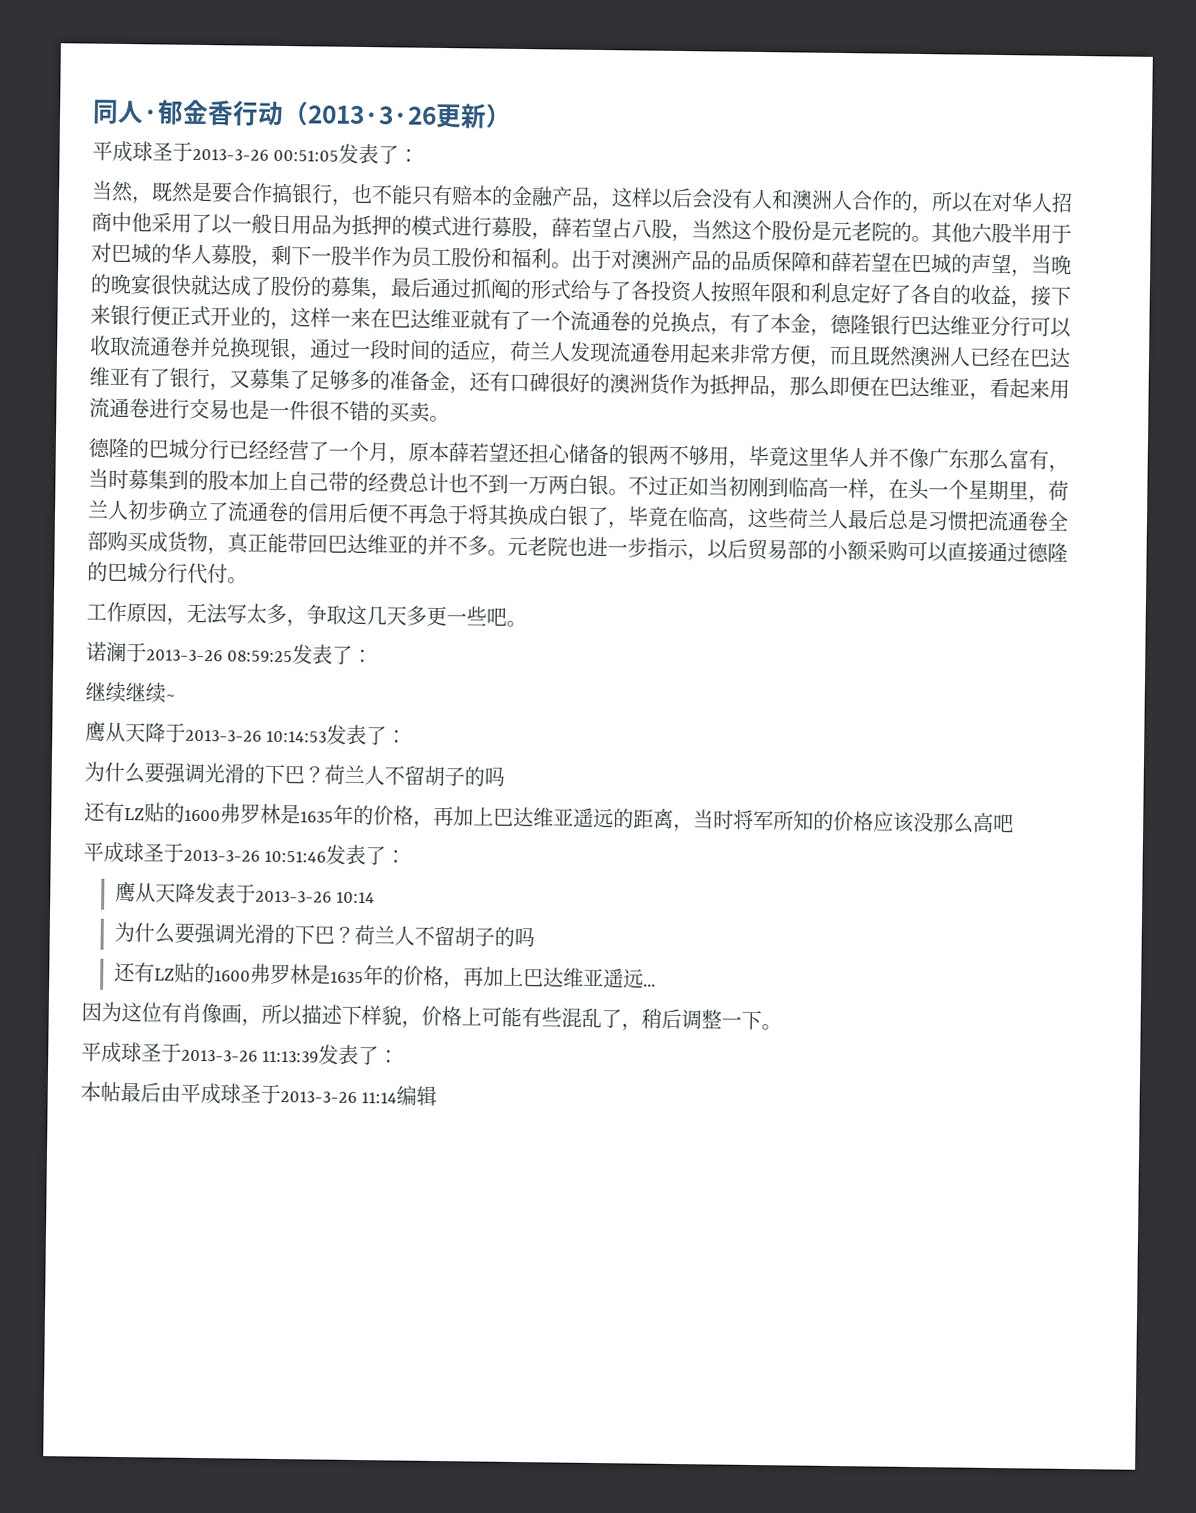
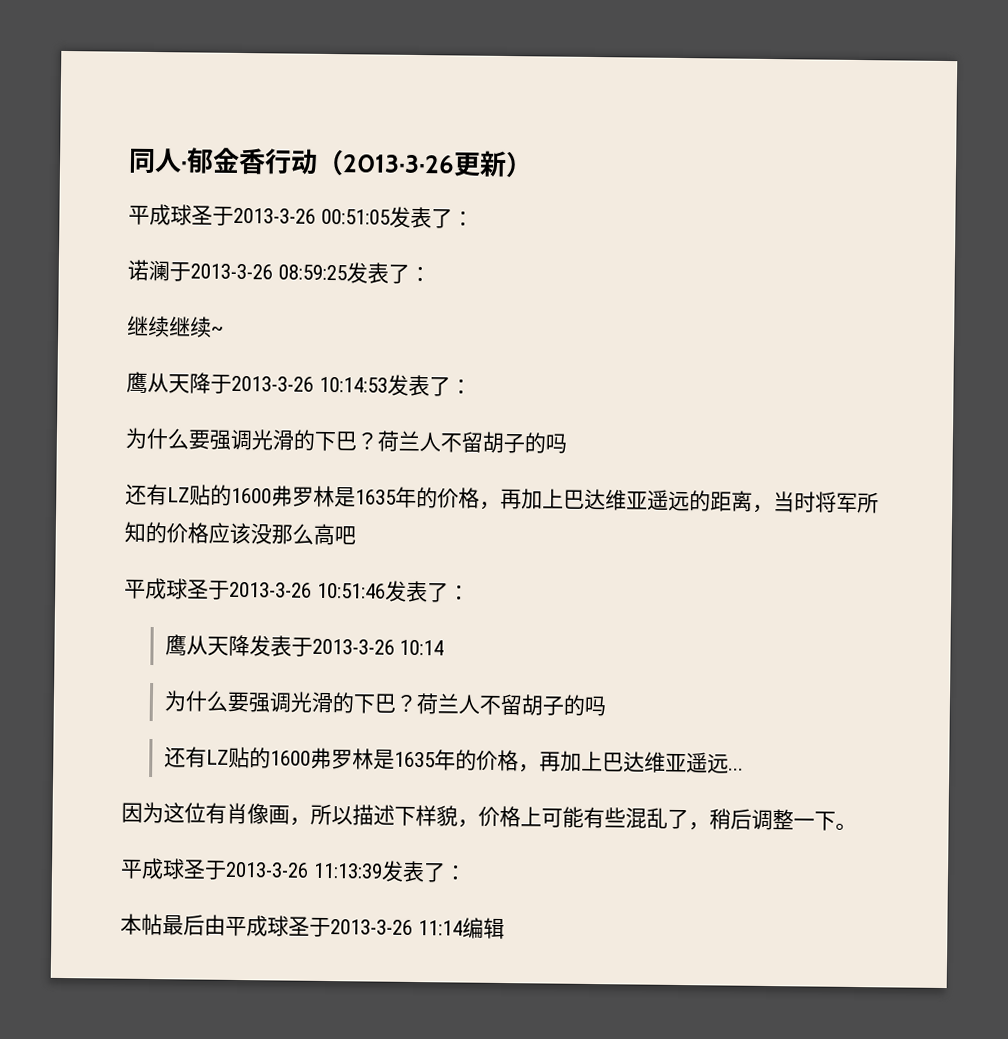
[91,180,1073,215] [91,211,1072,244] [91,242,1072,278] [90,273,1071,309] [90,304,1072,338] [89,335,1071,368] [89,366,1070,401] [89,397,450,423] [88,437,1069,473] [88,468,1069,504] [87,499,1069,532] [87,530,1068,563] [87,561,248,585] [86,601,527,628] // 当然，既然是要合作搞银行，也不能只有赔本的金融产品，这样以后会没有人和澳洲人合作的，所以在对华人招商中他采用了以一般日用品为抵押的模式进行募股，薛若望占八股，当然这个股份是元老院的。其他六股半用于对巴城的华人募股，剩下一股半作为员工股份和福利。出于对澳洲产品的品质保障和薛若望在巴城的声望，当晚的晚宴很快就达成了股份的募集，最后通过抓阄的形式给与了各投资人按照年限和利息定好了各自的收益，接下来银行便正式开业的，这样一来在巴达维亚就有了一个流通卷的兑换点，有了本金，德隆银行巴达维亚分行可以收取流通卷并兑换现银，通过一段时间的适应，荷兰人发现流通卷用起来非常方便，而且既然澳洲人已经在巴达维亚有了银行，又募集了足够多的准备金，还有口碑很好的澳洲货作为抵押品，那么即便在巴达维亚，看起来用流通卷进行交易也是一件很不错的买卖。 // 德隆的巴城分行已经经营了一个月，原本薛若望还担心储备的银两不够用，毕竟这里华人并不像广东那么富有，当时募集到的股本加上自己带的经费总计也不到一万两白银。不过正如当初刚到临高一样，在头一个星期里，荷兰人初步确立了流通卷的信用后便不再急于将其换成白银了，毕竟在临高，这些荷兰人最后总是习惯把流通卷全部购买成货物，真正能带回巴达维亚的并不多。元老院也进一步指示，以后贸易部的小额采购可以直接通过德隆的巴城分行代付。 // 工作原因，无法写太多，争取这几天多更一些吧。 -> (474, 218) none

